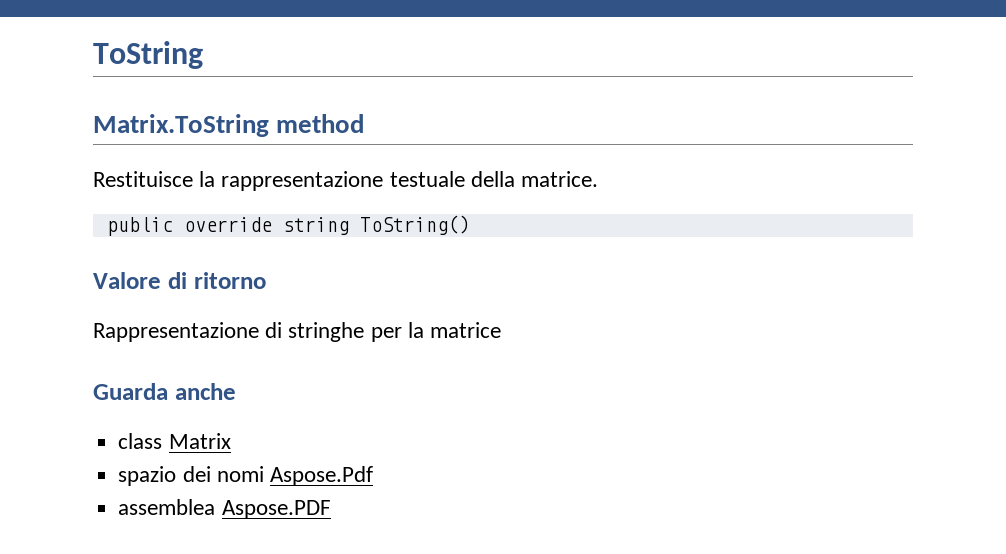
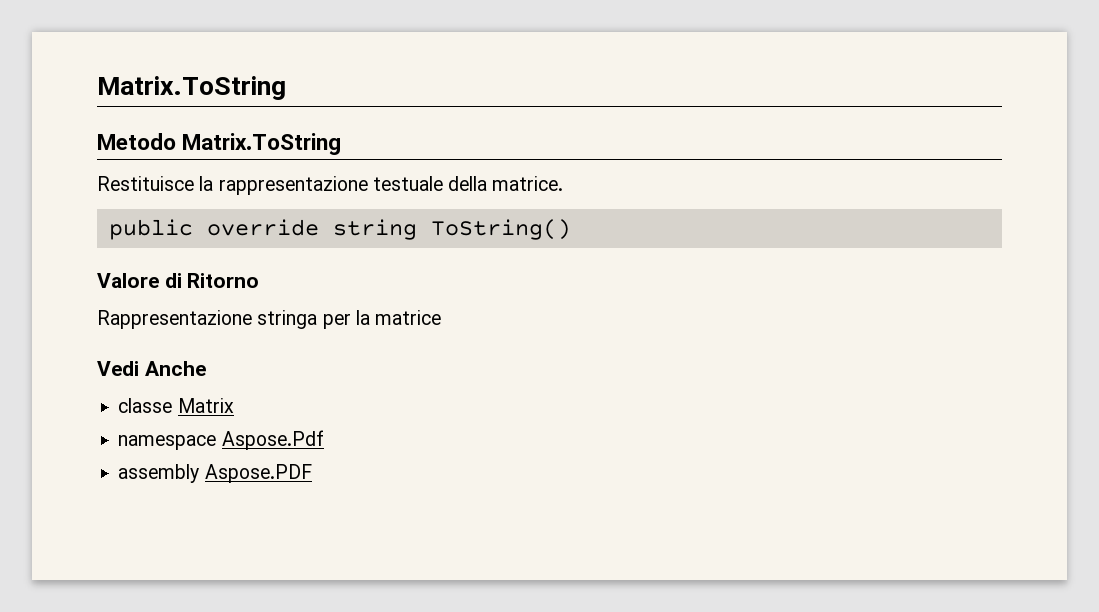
[93,41,203,69] [93,114,365,137] ToString // Matrix.ToString method -> [97,76,286,100] [97,133,342,155] Matrix.ToString // Metodo Matrix.ToString
[193,272,266,289] ritorno -> [187,273,260,288] Ritorno
[265,322,365,342] di stringhe -> [257,310,318,329] stringa
[93,383,236,400] [118,433,231,449] [118,466,264,486] Guarda anche // class Matrix // spazio dei nomi -> [97,361,206,376] [118,398,234,413] [118,435,217,450] Vedi Anche // classe Matrix // namespace
[118,499,216,515] assemblea -> [118,464,200,483] assembly

